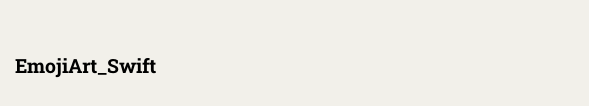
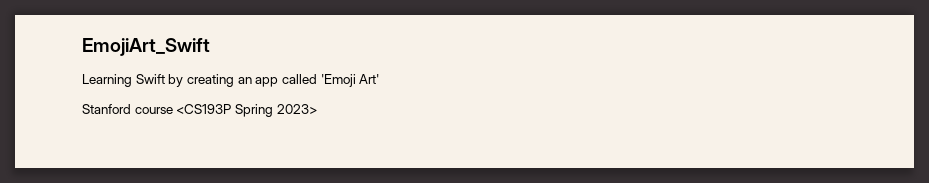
(156, 67) none -> [82,74,380,87] [82,104,317,117] // Learning Swift by creating an app called 'Emoji Art' // Stanford course <CS193P Spring 2023>

